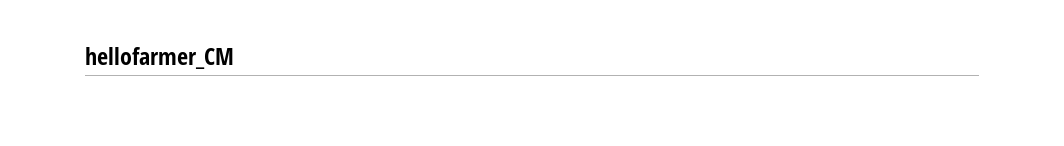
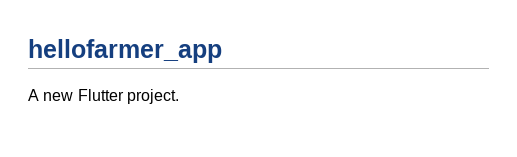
[85,47,234,69] hellofarmer_CM -> [28,39,222,63] [28,89,179,104] hellofarmer_app // A new Flutter project.

